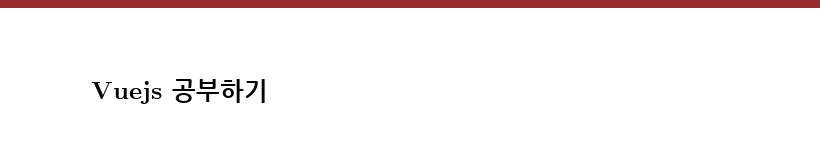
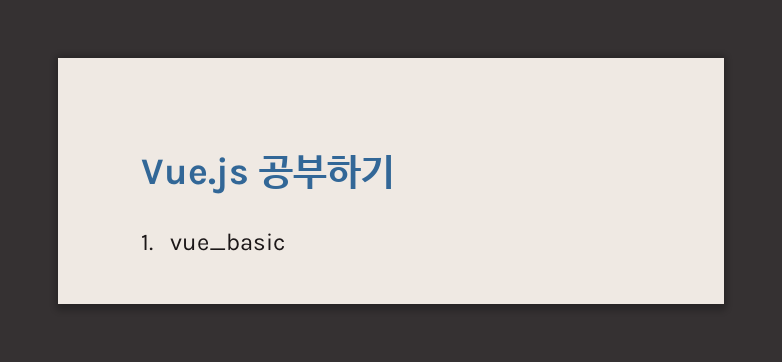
[91,81,162,104] Vuejs -> [141,157,249,194] Vue.js
(268, 91) none -> [141,233,285,251] // 1. vue_basic

